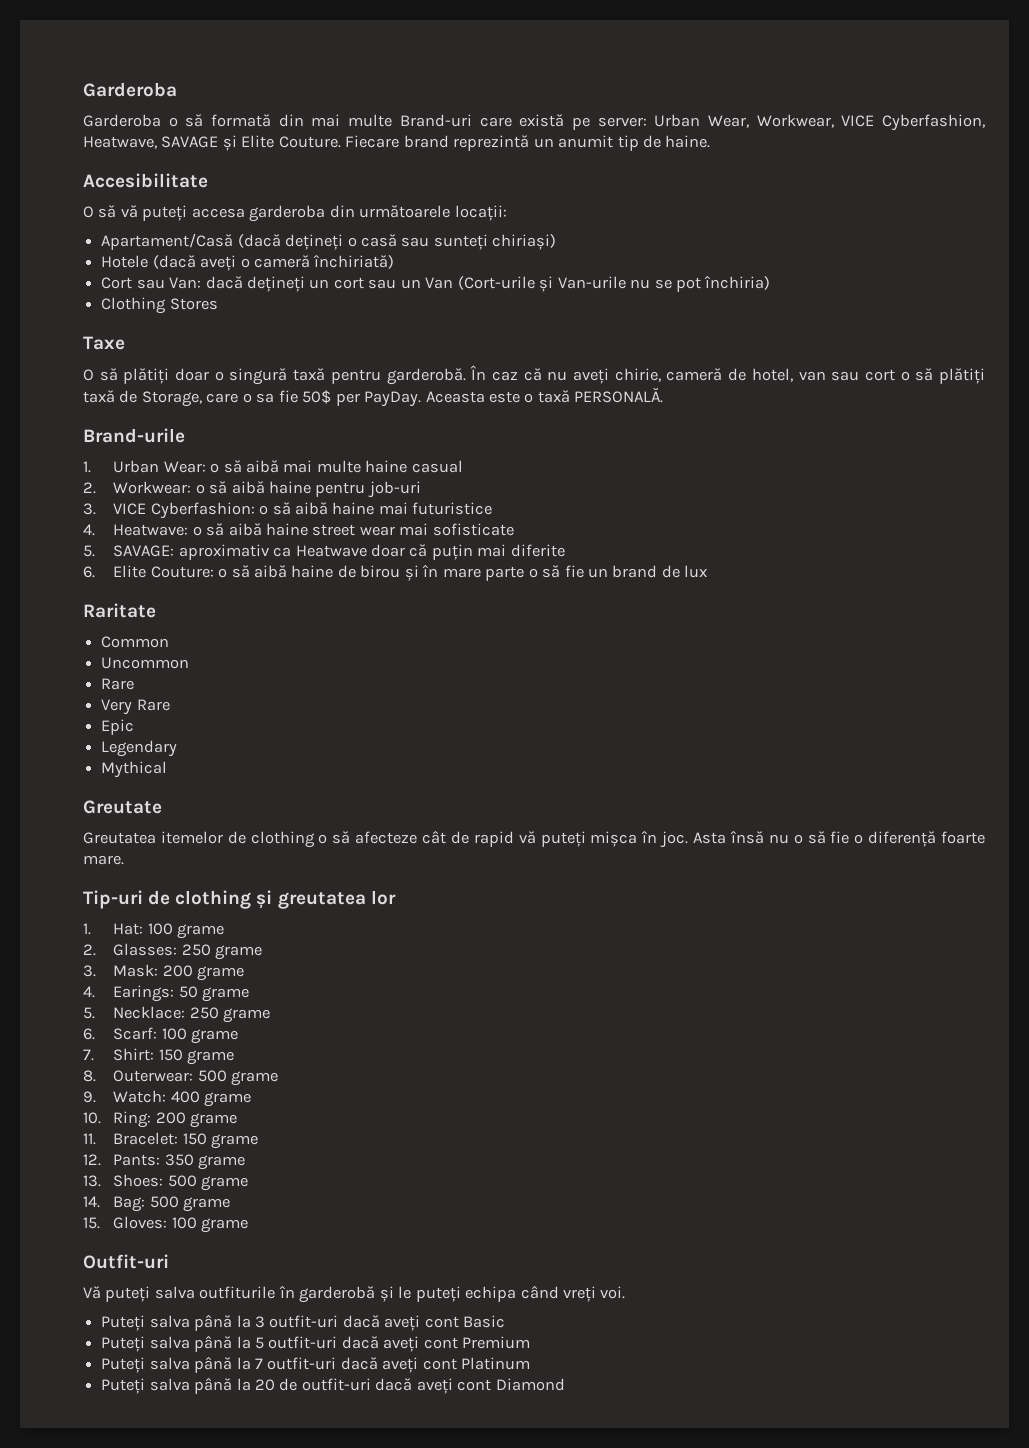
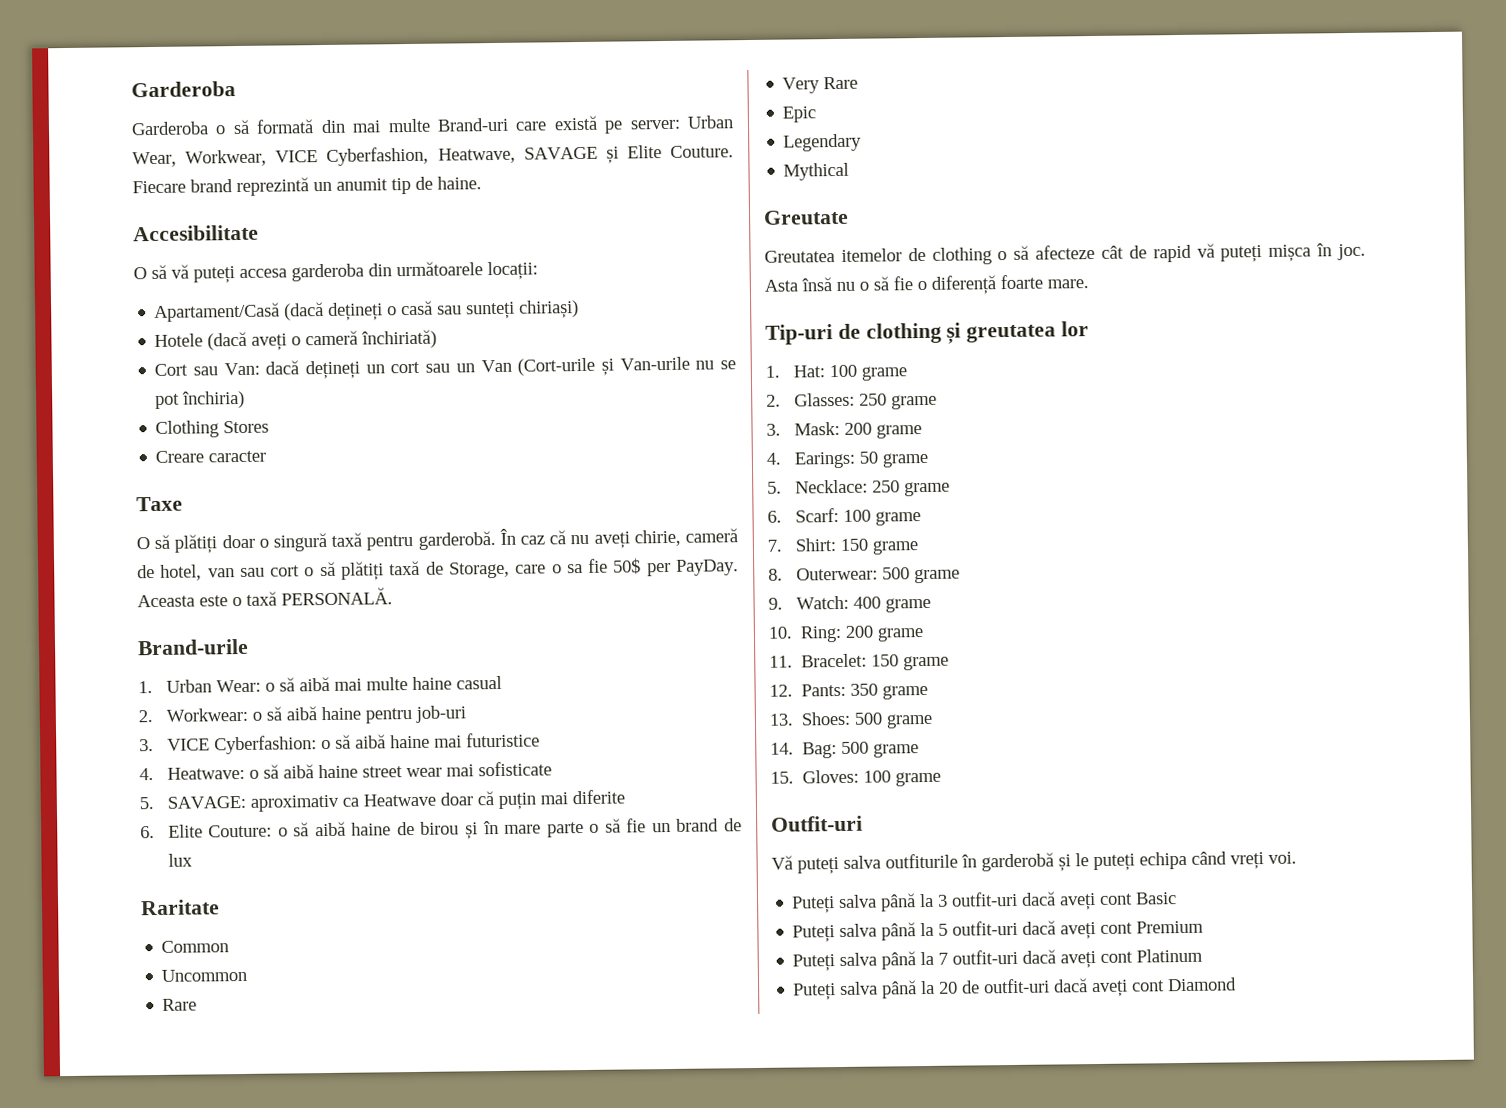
(218, 304) none -> [155,450,267,463] // Creare caracter

